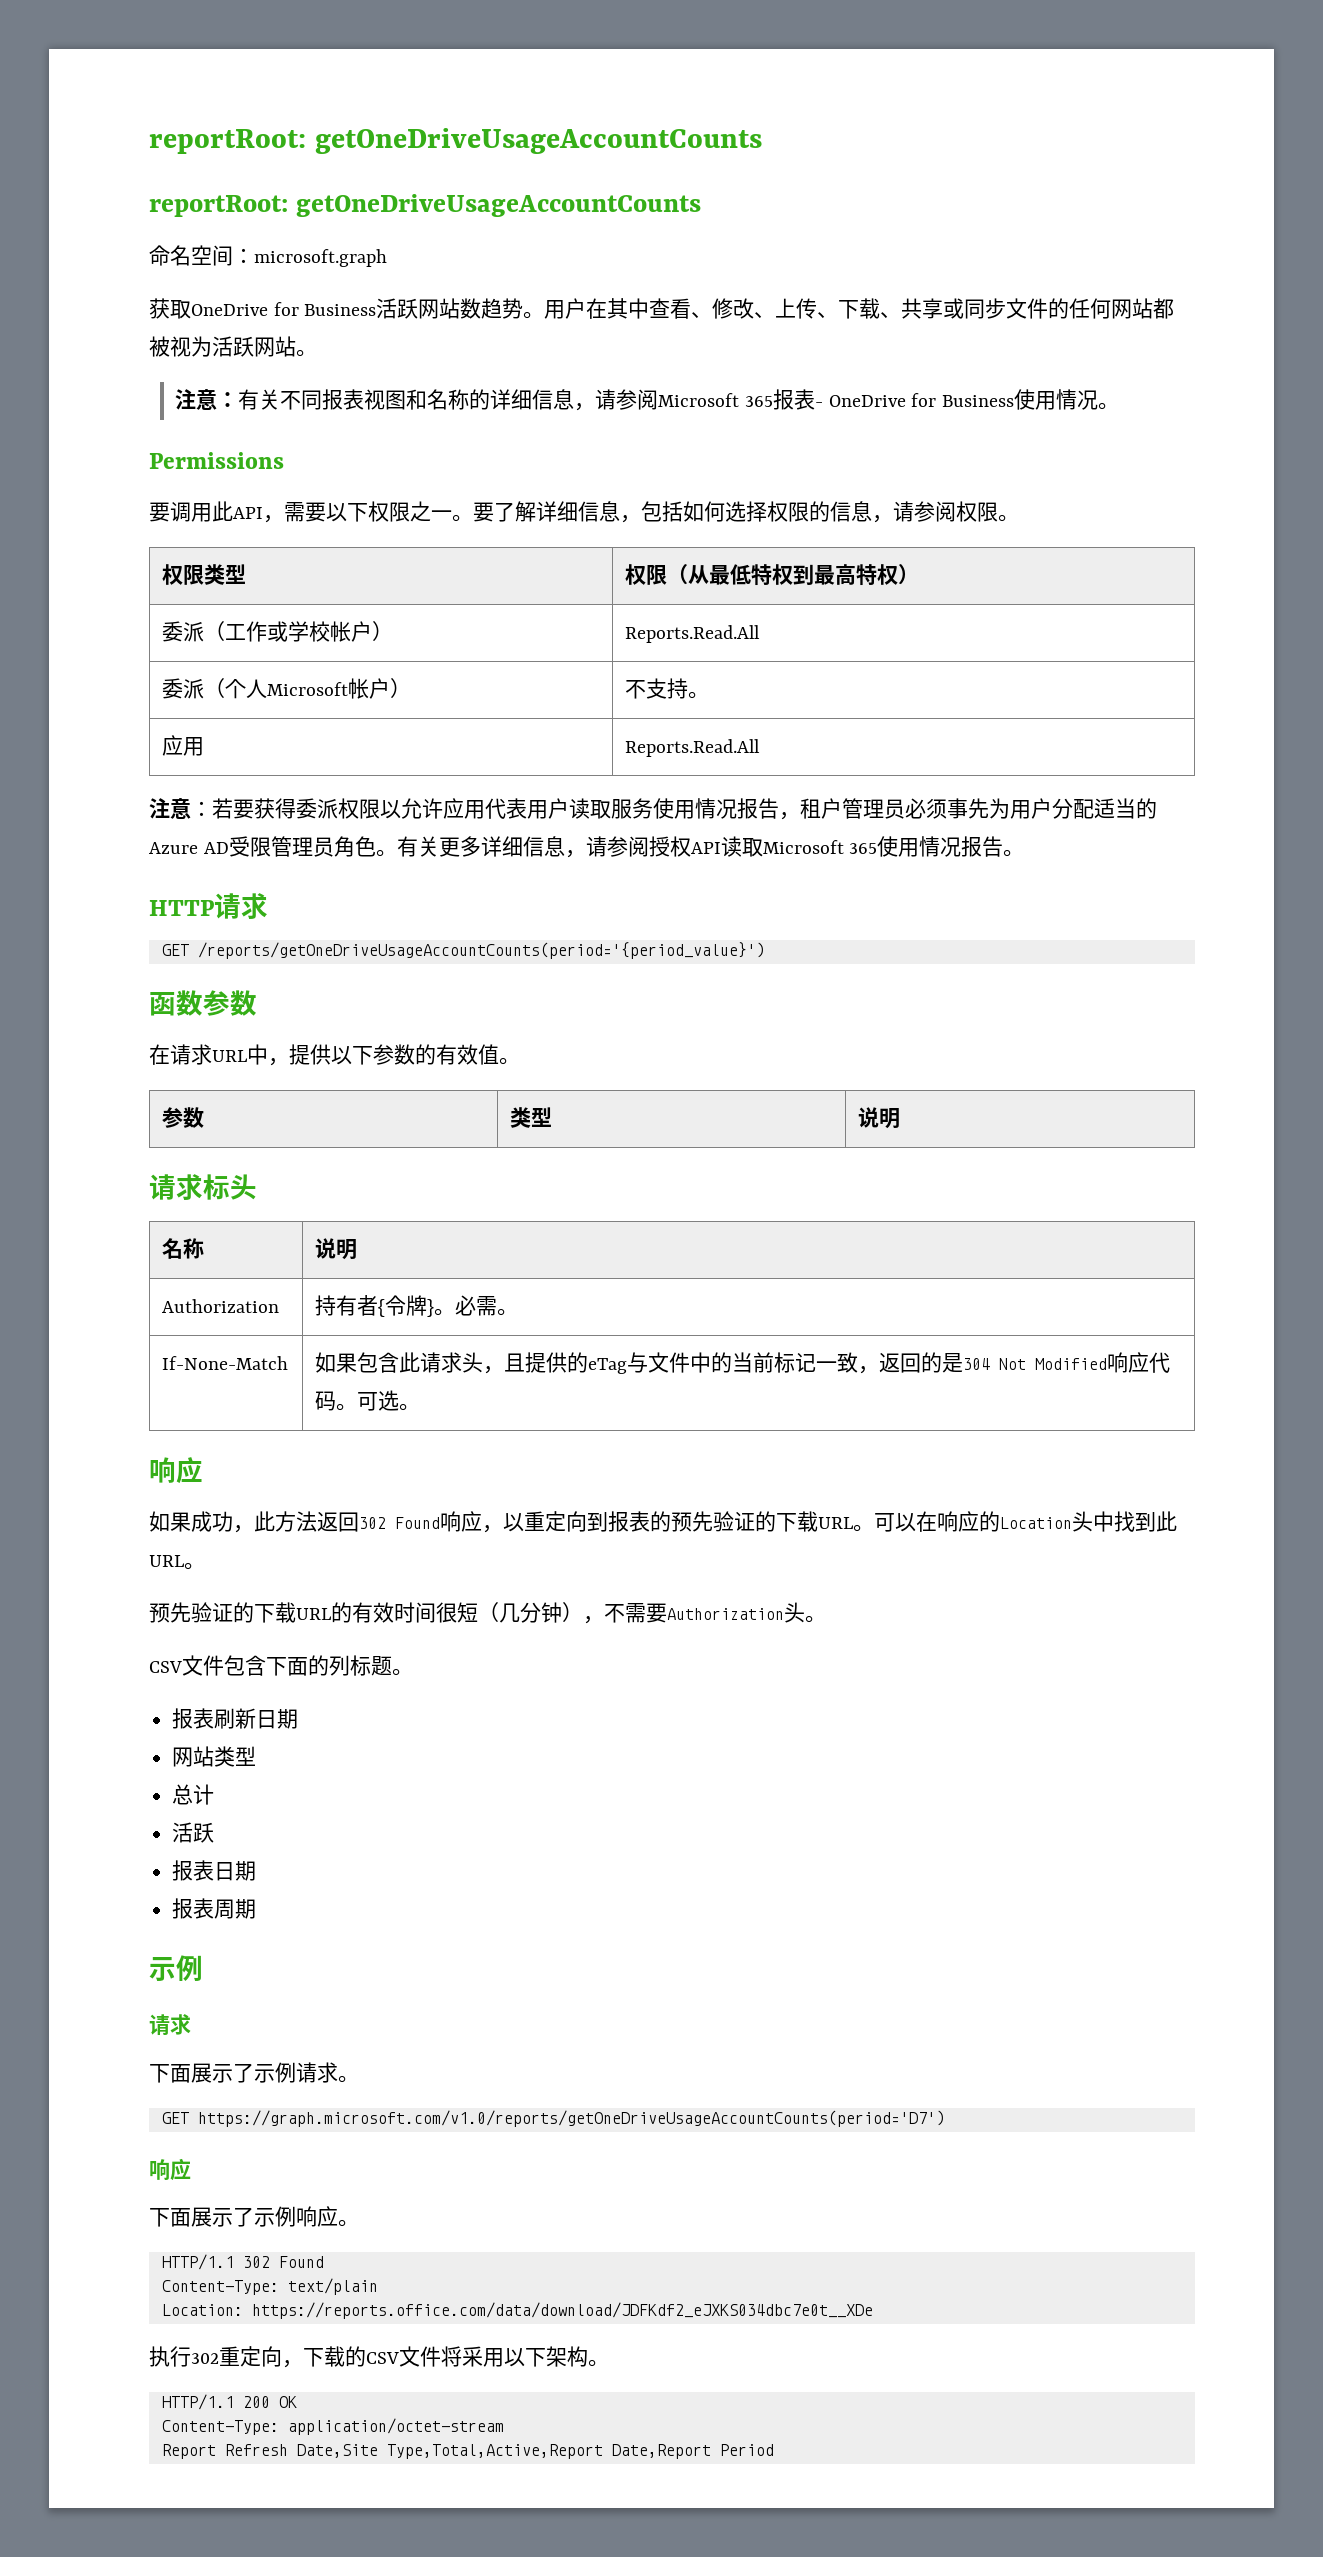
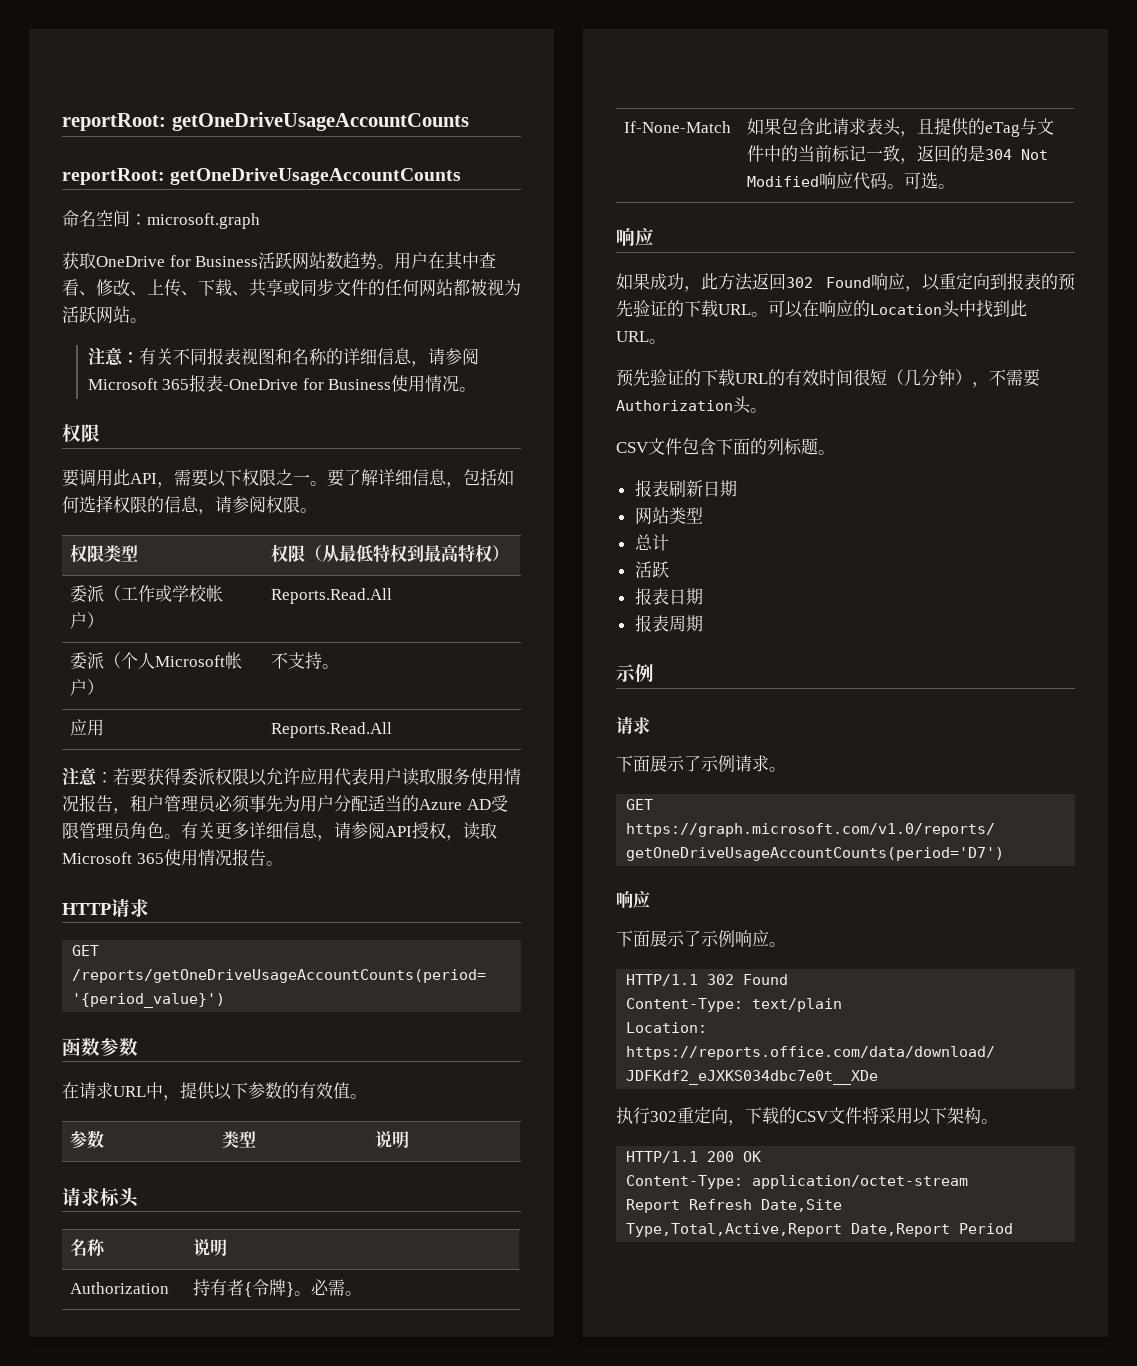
[814,395,906,407] - OneDrive -> [223,379,299,390] -OneDrive
[149,452,284,469] Permissions -> [62,424,100,442] 权限
[648,836,721,857] 授权API -> [385,822,463,841] API授权，
(463, 1362) none -> [865,118,883,135] 表

